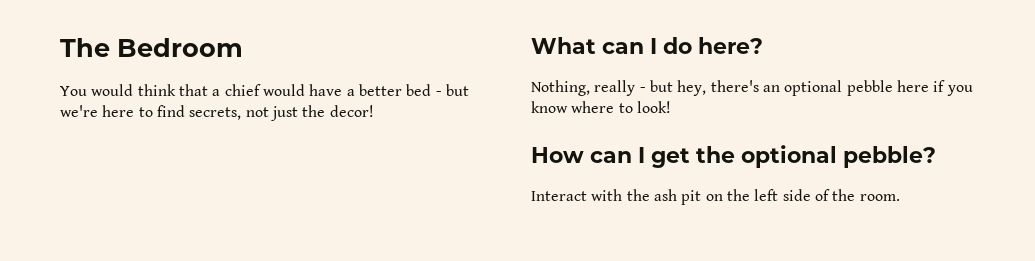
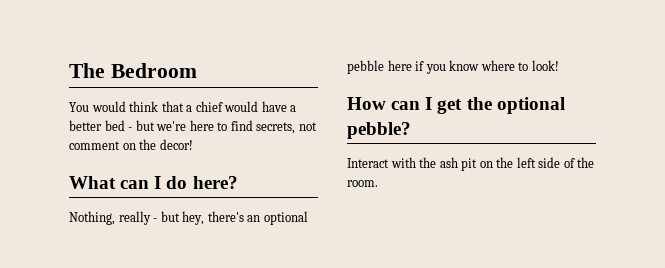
[270,106,298,121] just -> [69,141,136,150] comment on

